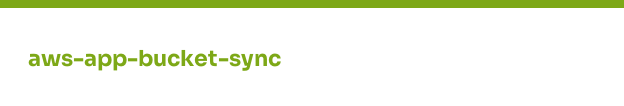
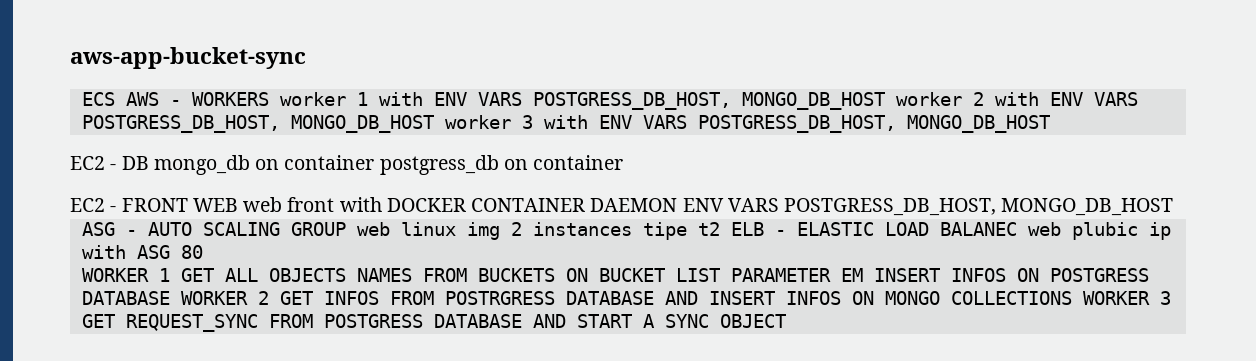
(281, 60) none -> [81,92,1138,110] [81,115,1050,133] [70,155,624,175] [70,197,1174,216] [81,222,1171,240] [81,245,203,259] [81,268,1149,282] [81,291,1171,305] [81,314,786,332] // ECS AWS - WORKERS worker 1 with ENV VARS POSTGRESS_DB_HOST, MONGO_DB_HOST worker 2 with ENV VARS POSTGRESS_DB_HOST, MONGO_DB_HOST worker 3 with ENV VARS POSTGRESS_DB_HOST, MONGO_DB_HOST // EC2 - DB mongo_db on container postgress_db on container // EC2 - FRONT WEB web front with DOCKER CONTAINER DAEMON ENV VARS POSTGRESS_DB_HOST, MONGO_DB_HOST // ASG - AUTO SCALING GROUP web linux img 2 instances tipe t2 ELB - ELASTIC LOAD BALANEC web plubic ip with ASG 80 // WORKER 1 GET ALL OBJECTS NAMES FROM BUCKETS ON BUCKET LIST PARAMETER EM INSERT INFOS ON POSTGRESS DATABASE WORKER 2 GET INFOS FROM POSTRGRESS DATABASE AND INSERT INFOS ON MONGO COLLECTIONS WORKER 3 GET REQUEST_SYNC FROM POSTGRESS DATABASE AND START A SYNC OBJECT

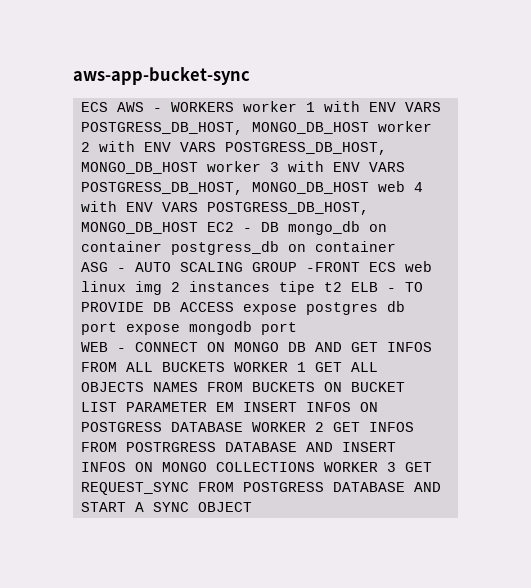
(1050, 124) // -> [378,181,424,192] [81,201,370,215] [81,222,199,234] web 4 with ENV VARS POSTGRESS_DB_HOST, MONGO_DB_HOST
[70,197,1174,216] // EC2 - FRONT WEB web front with DOCKER CONTAINER DAEMON ENV VARS POSTGRESS_DB_HOST, MONGO_DB_HOST -> (397, 246) none
(346, 229) none -> [306,262,397,272] -FRONT ECS
[796,222,1171,240] [81,245,203,259] ELASTIC LOAD BALANEC web plubic ip with ASG 80 // -> [405,282,424,292] [81,301,406,315] [81,321,298,335] [81,342,433,352] [81,362,226,372] TO PROVIDE DB ACCESS expose postgres db port expose mongodb port // WEB - CONNECT ON MONGO DB AND GET INFOS FROM ALL BUCKETS

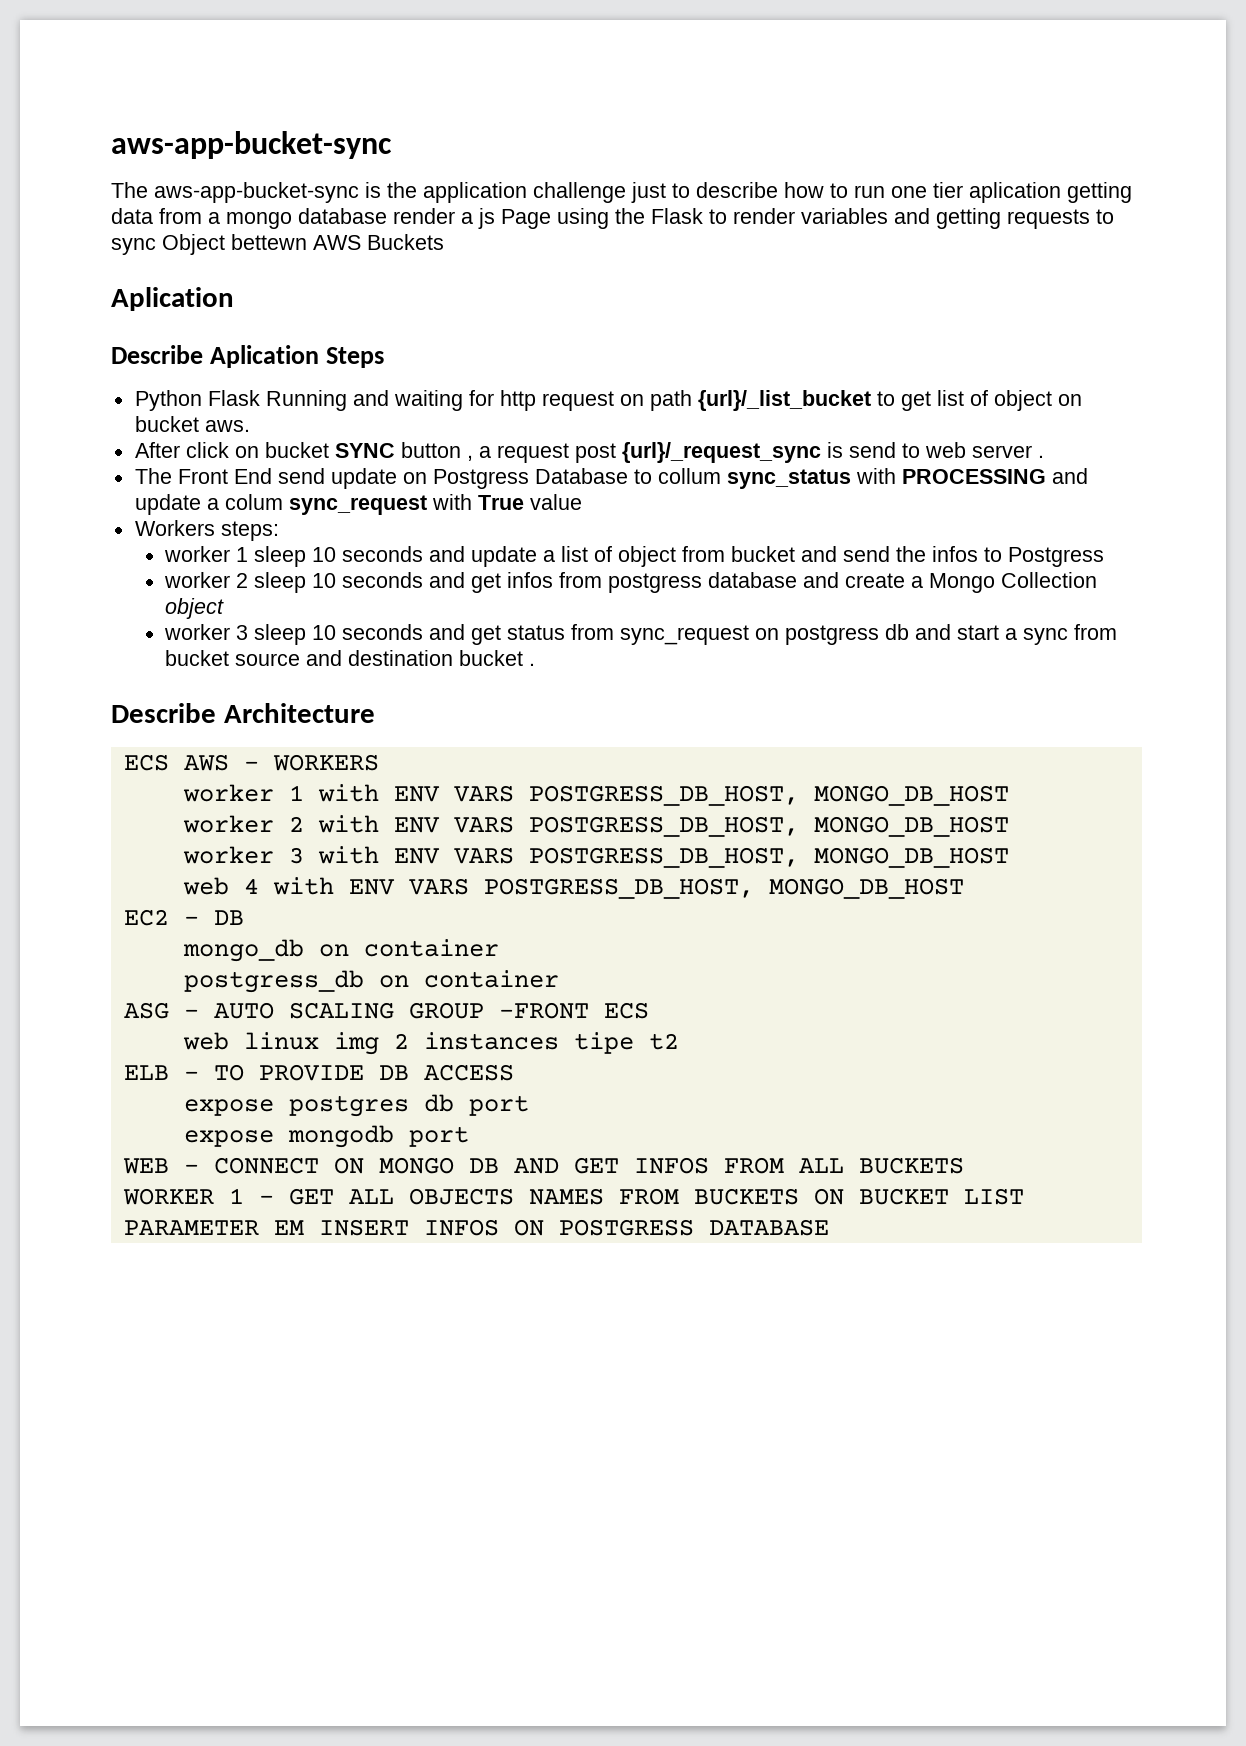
[73,67,250,85] aws-app-bucket-sync -> [111,131,392,159] [111,182,1132,203] [111,208,1114,229] [111,234,444,255] [111,287,234,311] [111,345,384,368] [134,390,1082,411] [134,416,250,432] [134,442,1044,463] [134,468,1088,489] [134,494,582,515] [134,520,279,541] [163,546,1104,567] [163,572,1097,593] [164,598,224,619] [163,624,1117,645] [164,650,535,666] [111,703,375,723] aws-app-bucket-sync // The aws-app-bucket-sync is the application challenge just to describe how to run one tier aplication getting data from a mongo database render a js Page using the Flask to render variables and getting requests to sync Object bettewn AWS Buckets // Aplication // Describe Aplication Steps // Python Flask Running and waiting for http request on path {url}/_list_bucket to get list of object on bucket aws. // After click on bucket SYNC button , a request post {url}/_request_sync is send to web server . // The Front End send update on Postgress Database to collum sync_status with PROCESSING and update a colum sync_request with True value // Workers steps: // worker 1 sleep 10 seconds and update a list of object from bucket and send the infos to Postgress // worker 2 sleep 10 seconds and get infos from postgress database and create a Mongo Collection object // worker 3 sleep 10 seconds and get status from sync_request on postgress db and start a sync from bucket source and destination bucket . // Describe Architecture
(235, 107) none -> (379, 762) //
(370, 128) none -> (1009, 795) //
(199, 168) none -> (1009, 826) //
(370, 188) none -> (1009, 857) //
(199, 228) none -> (964, 888) //
(280, 227) none -> (244, 917) //
(163, 246) none -> (499, 948) //
(397, 267) none -> (649, 1010) //
(343, 287) none -> (679, 1041) //
(235, 307) none -> (514, 1072) //
(118, 328) none -> (529, 1105) //
(226, 367) none -> (964, 1165) //
(307, 367) none -> [258,1195,274,1204] -
[252,422,415,432] [81,442,397,452] [81,462,433,472] [81,482,442,495] [81,502,253,512] WORKER 2 GET INFOS FROM POSTRGRESS DATABASE AND INSERT INFOS ON MONGO COLLECTIONS WORKER 3 GET REQUEST_SYNC FROM POSTGRESS DATABASE AND START A SYNC OBJECT -> (829, 1227) none

